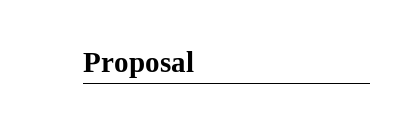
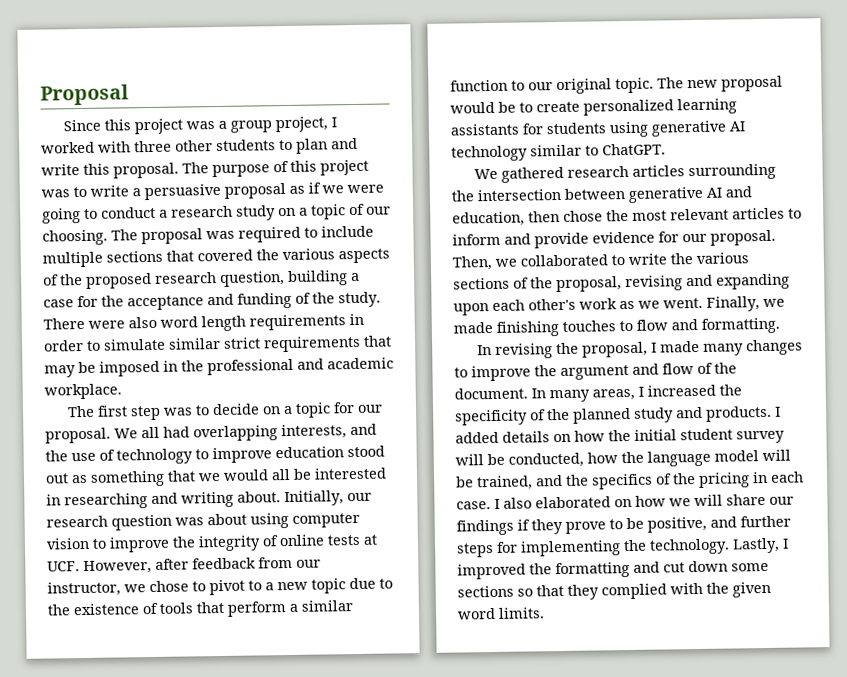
(194, 64) none -> [63,116,338,135] [41,137,358,154] [41,159,369,179] [41,182,384,201] [42,203,391,224] [42,225,374,246] [42,248,390,268] [43,270,360,289] [43,291,381,311] [43,313,364,332] [43,335,392,353] [44,357,394,378] [44,383,122,400] [67,402,384,421] [45,423,377,444] [45,445,385,465] [45,467,387,487] [46,490,372,510] [46,512,360,531] [46,534,378,553] [47,556,321,575] [47,577,393,597] [47,600,353,617] [450,75,783,95] [450,98,737,116] [450,120,745,138] [451,143,666,162] [474,163,777,183] [451,186,752,203] [452,207,802,227] [452,229,776,249] [452,252,749,271] [453,273,790,293] [453,296,785,316] [453,317,780,337] [477,339,804,359] [454,362,737,382] [454,384,742,403] [455,405,781,426] [455,428,785,444] [455,449,791,468] [456,471,804,491] [456,494,794,510] [456,515,791,536] [457,537,789,558] [457,560,769,580] [457,581,771,600] [457,607,545,620] // Since this project was a group project, I worked with three other students to plan and write this proposal. The purpose of this project was to write a persuasive proposal as if we were going to conduct a research study on a topic of our choosing. The proposal was required to include multiple sections that covered the various aspects of the proposed research question, building a case for the acceptance and funding of the study. There were also word length requirements in order to simulate similar strict requirements that may be imposed in the professional and academic workplace. // The first step was to decide on a topic for our proposal. We all had overlapping interests, and the use of technology to improve education stood out as something that we would all be interested in researching and writing about. Initially, our research question was about using computer vision to improve the integrity of online tests at UCF. However, after feedback from our instructor, we chose to pivot to a new topic due to the existence of tools that perform a similar function to our original topic. The new proposal would be to create personalized learning assistants for students using generative AI technology similar to ChatGPT. // We gathered research articles surrounding the intersection between generative AI and education, then chose the most relevant articles to inform and provide evidence for our proposal. Then, we collaborated to write the various sections of the proposal, revising and expanding upon each other's work as we went. Finally, we made finishing touches to flow and formatting. // In revising the proposal, I made many changes to improve the argument and flow of the document. In many areas, I increased the specificity of the planned study and products. I added details on how the initial student survey will be conducted, how the language model will be trained, and the specifics of the pricing in each case. I also elaborated on how we will share our findings if they prove to be positive, and further steps for implementing the technology. Lastly, I improved the formatting and cut down some sections so that they complied with the given word limits.

